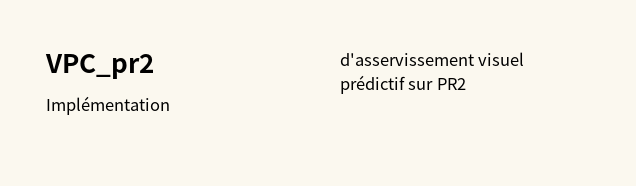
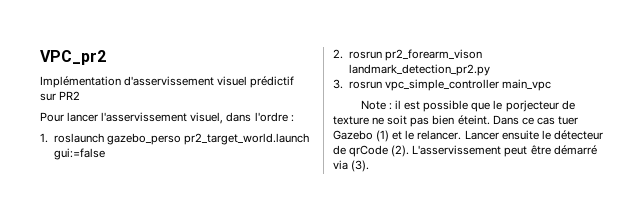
(466, 84) none -> [40,112,294,124] [40,133,309,145] [53,148,105,160] [333,49,482,61] [348,64,490,76] [333,79,551,91] [360,100,575,112] [333,115,578,127] [333,130,603,142] [333,145,597,157] [333,160,370,172] // Pour lancer l'asservissement visuel, dans l'ordre : // 1. roslaunch gazebo_perso pr2_target_world.launch gui:=false // 2. rosrun pr2_forearm_vison landmark_detection_pr2.py // 3. rosrun vpc_simple_controller main_vpc // Note : il est possible que le porjecteur de texture ne soit pas bien éteint. Dans ce cas tuer Gazebo (1) et le relancer. Lancer ensuite le détecteur de qrCode (2). L'asservissement peut être démarré via (3).

